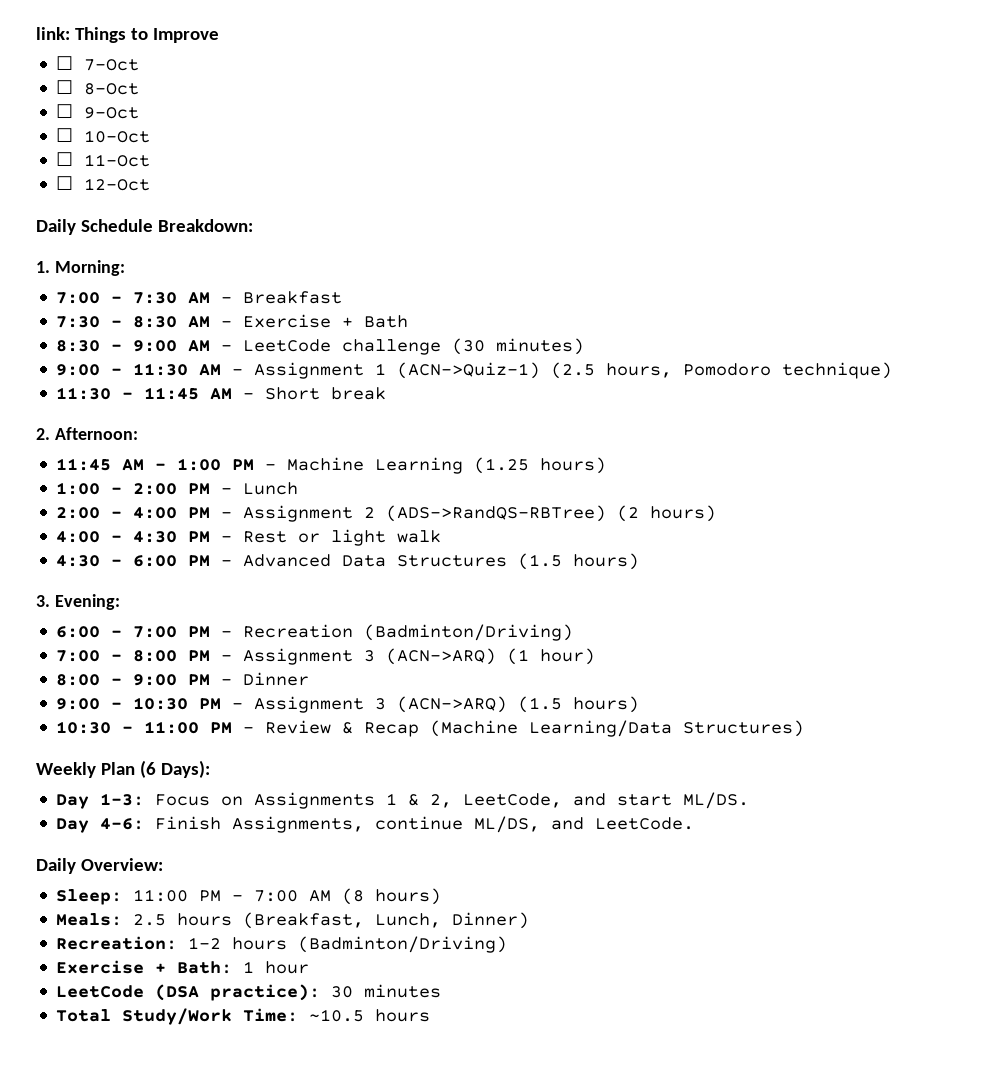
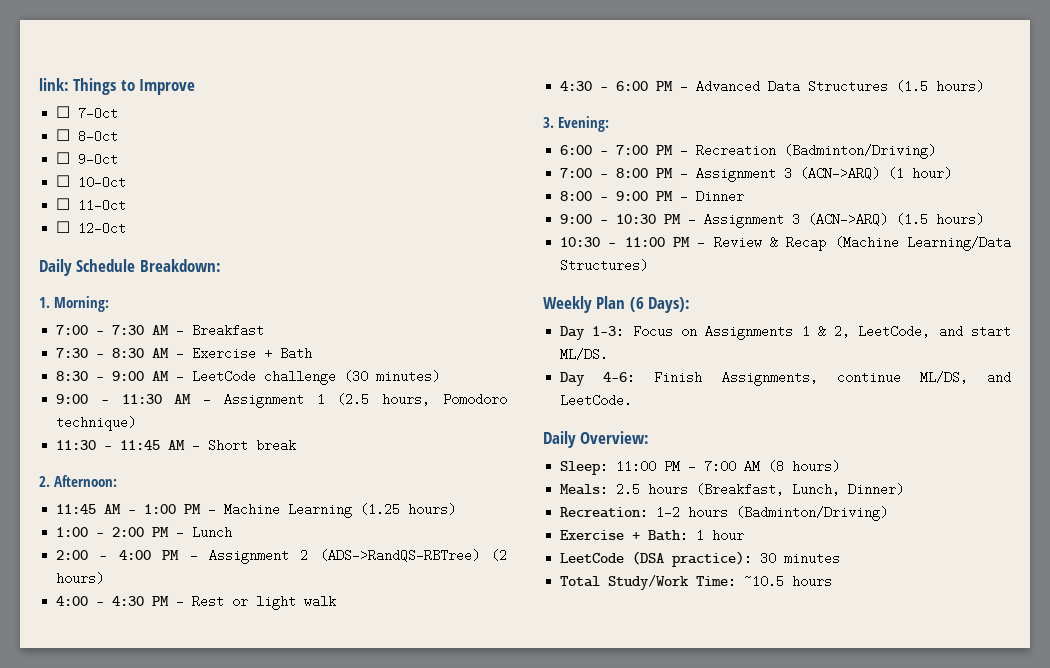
[397,362,541,379] (ACN->Quiz-1) -> (325, 399) none

